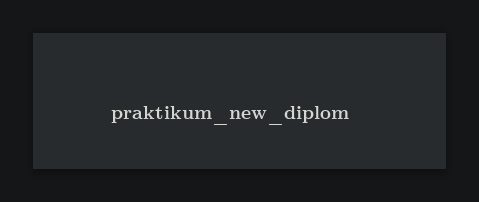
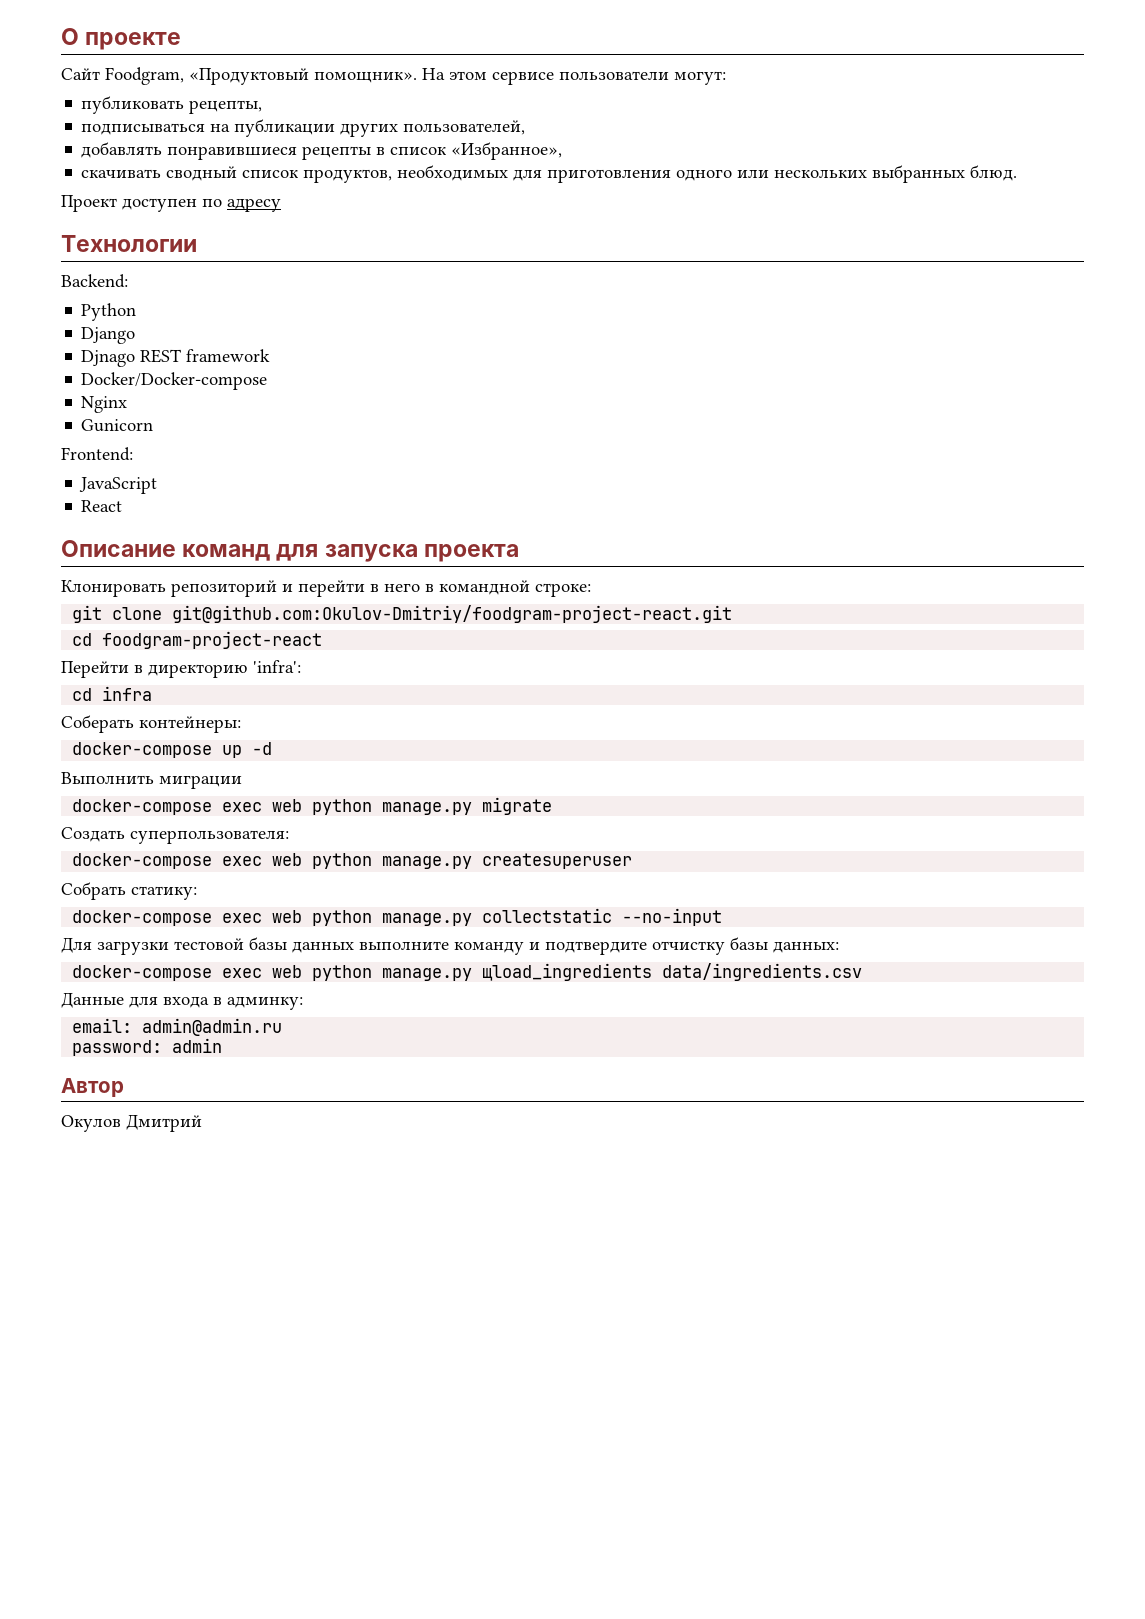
[111,106,349,125] praktikum_new_diplom -> [61,28,182,50] [61,67,726,85] [81,96,263,114] [81,119,526,137] [81,142,563,160] [81,165,1018,183] [61,195,281,212] [61,235,197,252] [61,274,128,288] [81,303,137,321] [81,327,136,344] [81,349,271,367] [81,372,268,390] [81,396,128,413] [81,419,154,432] [61,447,133,461] [79,477,158,494] [81,500,123,512] [61,540,519,562] [61,580,591,597] [72,605,733,623] [72,631,323,649] [61,660,301,678] [72,686,153,701] [61,715,241,733] [72,742,273,758] [61,772,242,789] [72,797,553,815] [61,827,289,844] [72,853,633,869] [61,882,197,900] [72,908,723,926] [61,937,839,955] [72,963,863,981] [61,992,303,1010] [72,1018,283,1036] [72,1038,223,1056] [61,1078,124,1097] [61,1114,202,1132] О проекте // Cайт Foodgram, «Продуктовый помощник». На этом сервисе пользователи могут: // публиковать рецепты, // подписываться на публикации других пользователей, // добавлять понравившиеся рецепты в список «Избранное», // скачивать сводный список продуктов, необходимых для приготовления одного или нескольких выбранных блюд. // Проект доступен по адресу // Технологии // Backend: // Python // Django // Djnago REST framework // Docker/Docker-compose // Nginx // Gunicorn // Frontend: // JavaScript // React // Описание команд для запуска проекта // Клонировать репозиторий и перейти в него в командной строке: // git clone git@github.com:Okulov-Dmitriy/foodgram-project-react.git // cd foodgram-project-react // Перейти в директорию 'infra': // cd infra // Соберать контейнеры: // docker-compose up -d // Выполнить миграции // docker-compose exec web python manage.py migrate // Создать суперпользователя: // docker-compose exec web python manage.py createsuperuser // Собрать статику: // docker-compose exec web python manage.py collectstatic --no-input // Для загрузки тестовой базы данных выполните команду и подтвердите отчистку базы данных: // docker-compose exec web python manage.py щload_ingredients data/ingredients.csv // Данные для входа в админку: // email: admin@admin.ru // password: admin // Автор // Окулов Дмитрий

